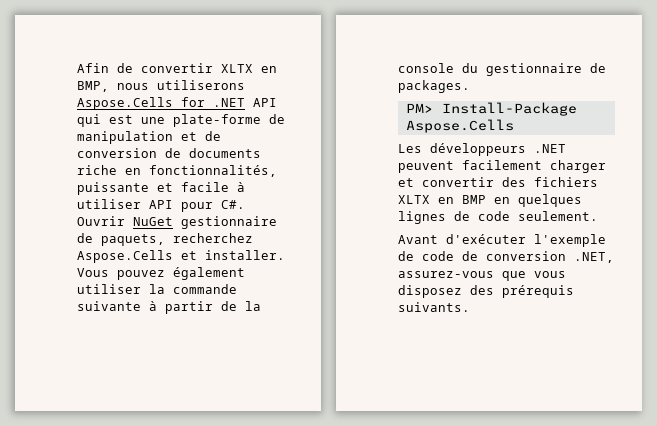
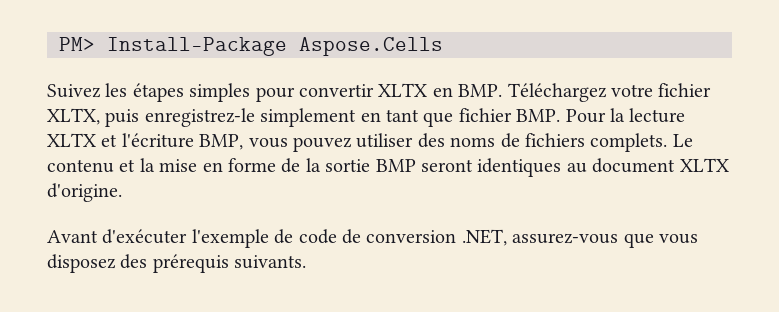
[77,63,277,73] [77,80,245,92] [77,97,277,110] [77,114,285,127] [77,131,221,144] [77,148,261,158] [77,165,277,177] [77,182,245,195] [77,199,245,212] [77,216,277,229] [77,233,253,246] [77,250,285,263] [77,267,245,280] [77,284,237,294] [77,301,261,314] [398,63,606,76] [398,80,470,93] [405,102,577,116] [405,119,514,133] [398,143,566,156] [398,160,606,173] [398,177,598,187] [398,194,582,207] [398,211,598,224] Afin de convertir XLTX en BMP, nous utiliserons Aspose.Cells for .NET API qui est une plate-forme de manipulation et de conversion de documents riche en fonctionnalités, puissante et facile à utiliser API pour C#. Ouvrir NuGet gestionnaire de paquets, recherchez Aspose.Cells et installer. Vous pouvez également utiliser la commande suivante à partir de la console du gestionnaire de packages. // PM> Install-Package Aspose.Cells // Les développeurs .NET peuvent facilement charger et convertir des fichiers XLTX en BMP en quelques lignes de code seulement. -> [59,37,443,56] [47,83,712,102] [47,108,686,127] [47,133,693,152] [47,158,729,177] [47,183,122,202] PM> Install-Package Aspose.Cells // Suivez les étapes simples pour convertir XLTX en BMP. Téléchargez votre fichier XLTX, puis enregistrez-le simplement en tant que fichier BMP. Pour la lecture XLTX et l'écriture BMP, vous pouvez utiliser des noms de fichiers complets. Le contenu et la mise en forme de la sortie BMP seront identiques au document XLTX d'origine.

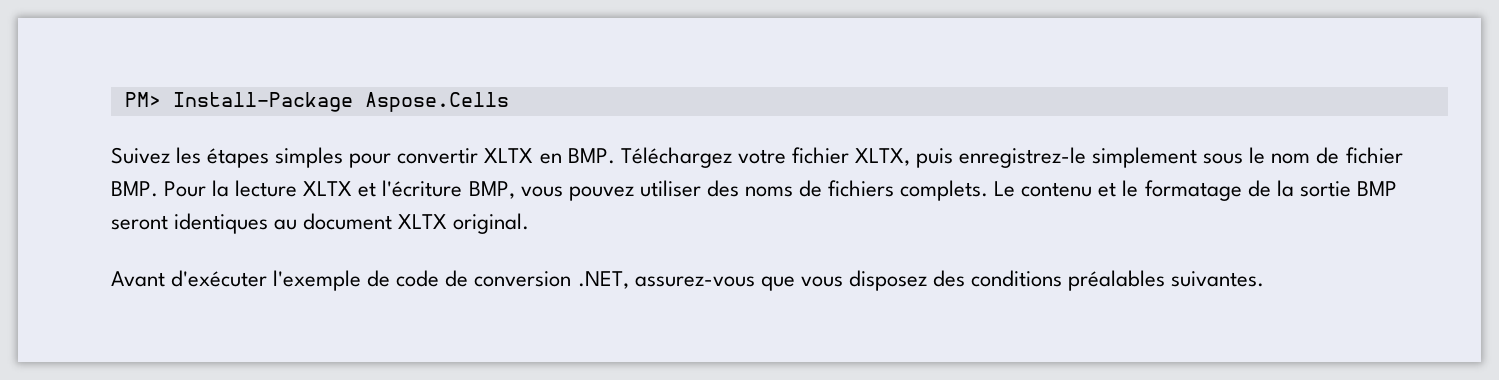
[360,109,454,127] en tant que -> [1203,147,1340,164] sous le nom de
[139,158,276,172] la mise en forme -> [1122,180,1242,201] le formatage
[47,183,122,202] d'origine. -> [453,213,530,234] original.
[152,254,307,273] prérequis suivants. -> [970,270,1265,291] conditions préalables suivantes.

